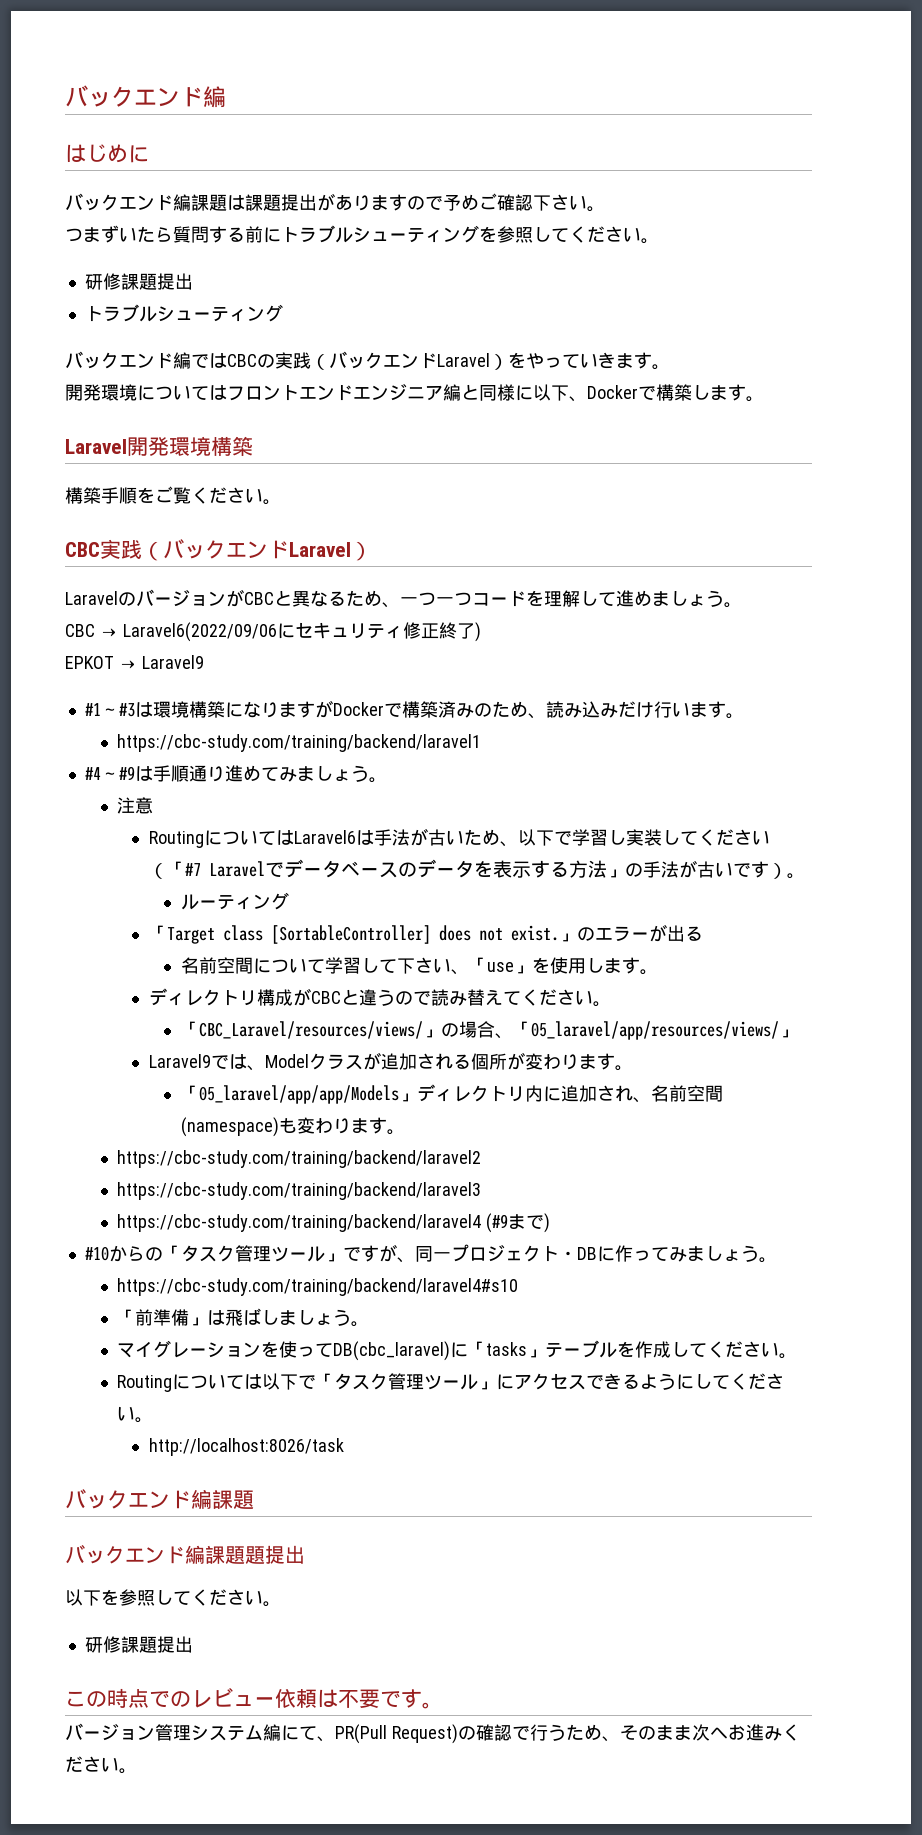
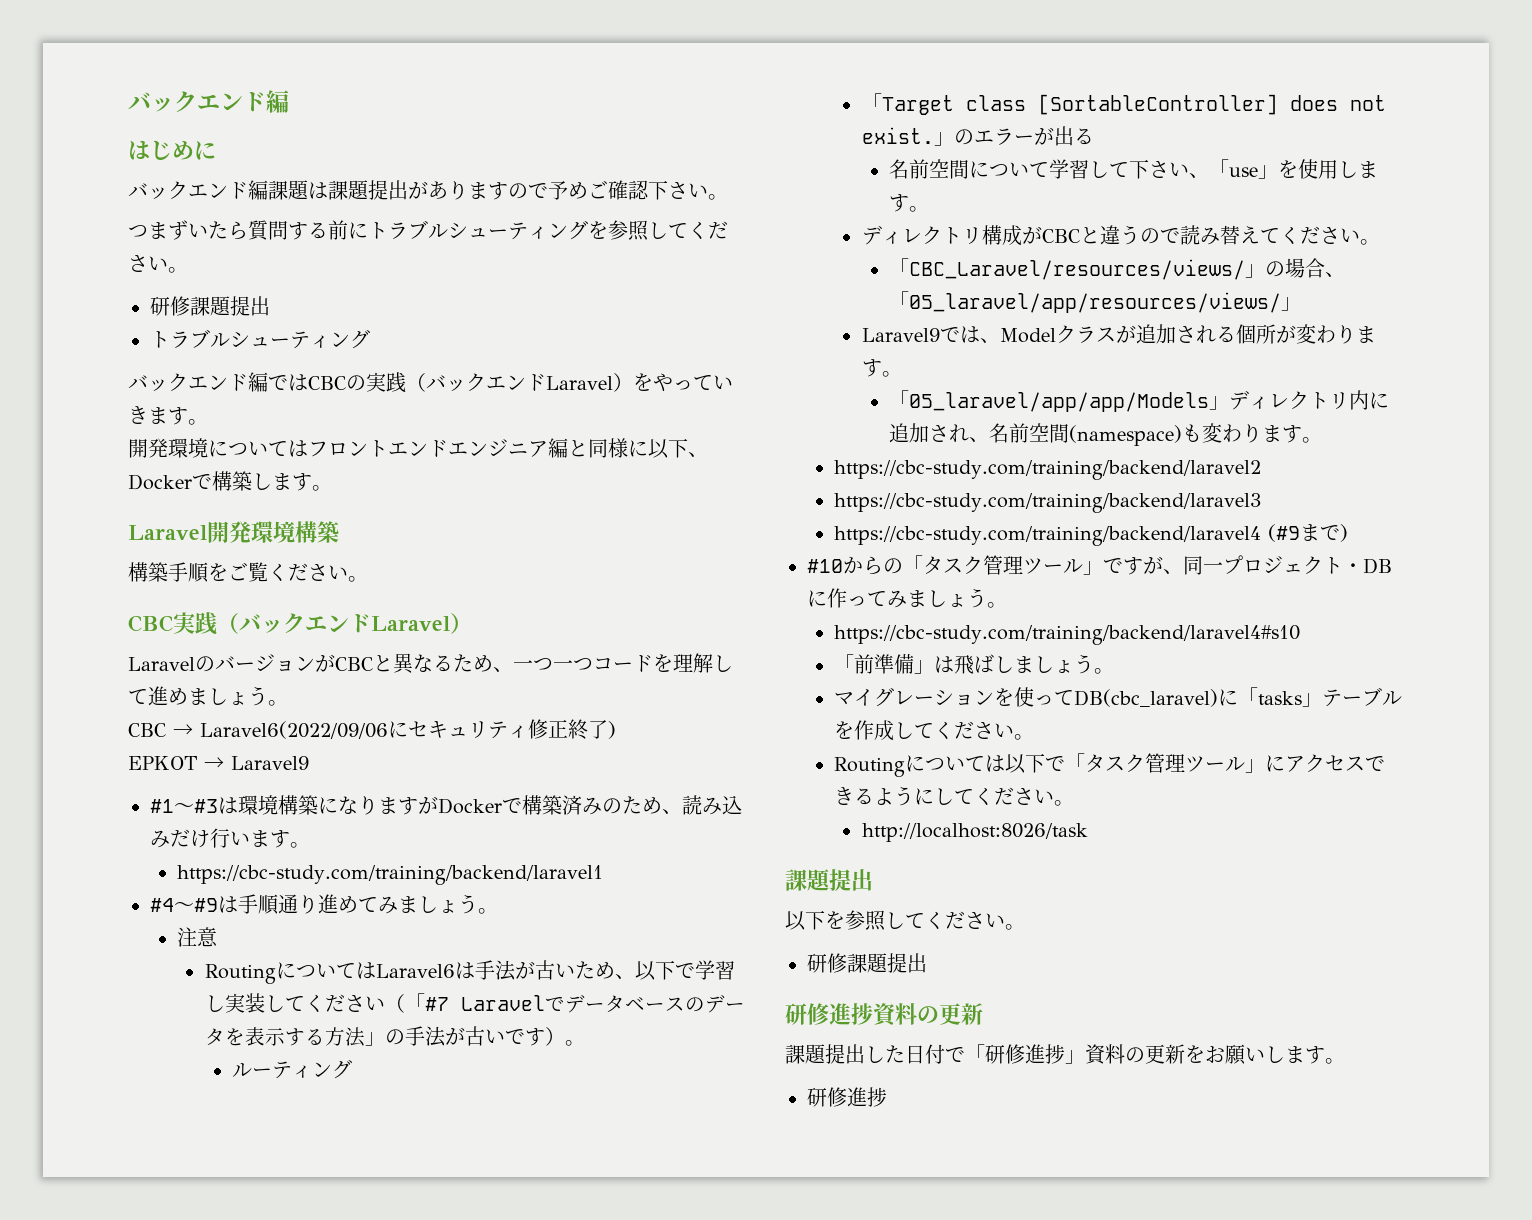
[65,1489,254,1510] [65,1544,245,1564] バックエンド編課題 // バックエンド編課題 -> [785,869,807,891] 課
[65,1688,443,1709] [65,1723,800,1744] [65,1756,137,1774] この時点でのレビュー依頼は不要です。 // バージョン管理システム編にて、PR(Pull Request)の確認で行うため、そのまま次へお進みください。 -> [785,1003,983,1027] [785,1044,1345,1065] [807,1087,887,1107] 研修進捗資料の更新 // 課題提出した日付で「研修進捗」資料の更新をお願いします。 // 研修進捗

